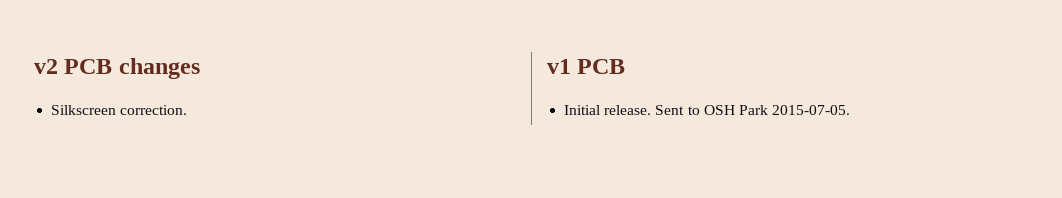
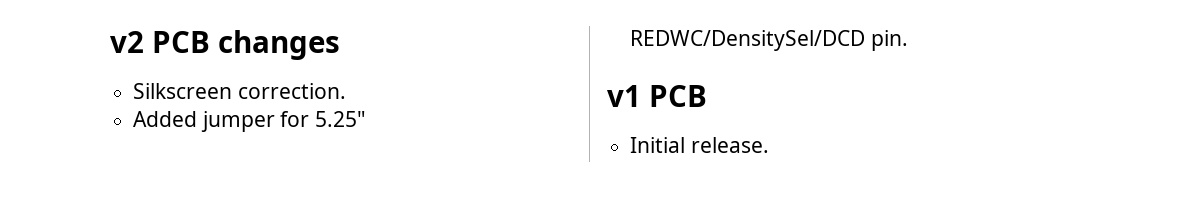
(188, 110) none -> [133,111,367,132] [630,30,908,51] // Added jumper for 5.25" REDWC/DensitySel/DCD pin.
[655,105,851,115] Sent to OSH Park 2015-07-05. -> (769, 145) none

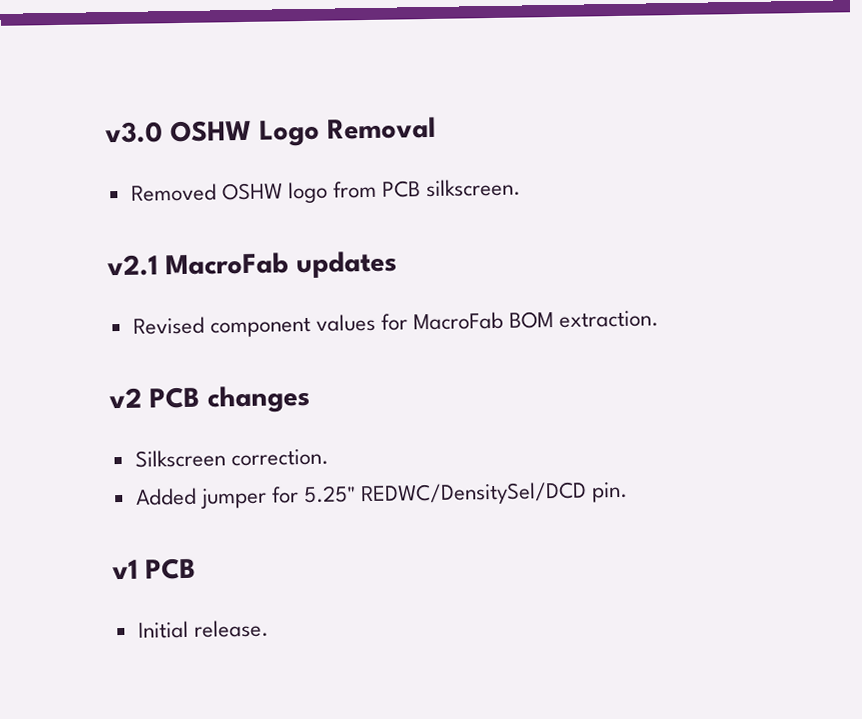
(110, 42) none -> [105,116,436,147] [130,178,522,204] [107,250,397,279] [132,310,660,338] v3.0 OSHW Logo Removal // Removed OSHW logo from PCB silkscreen. // v2.1 MacroFab updates // Revised component values for MacroFab BOM extraction. //

